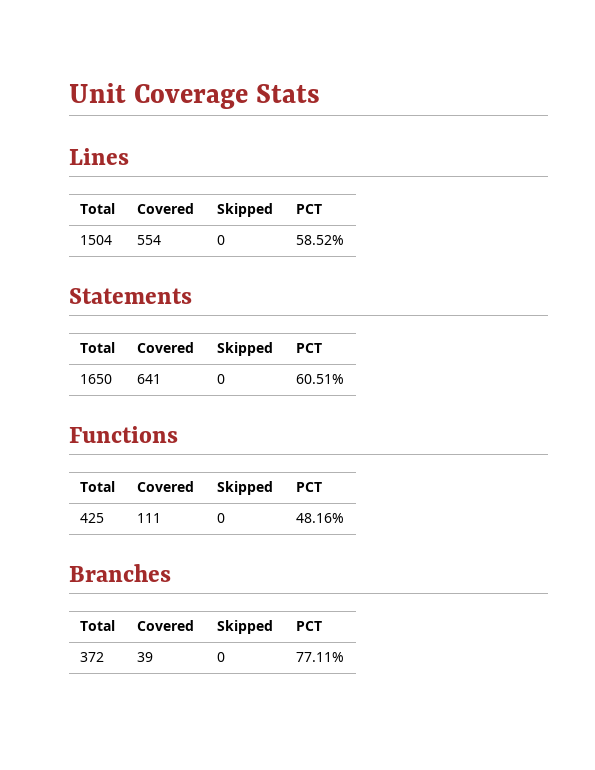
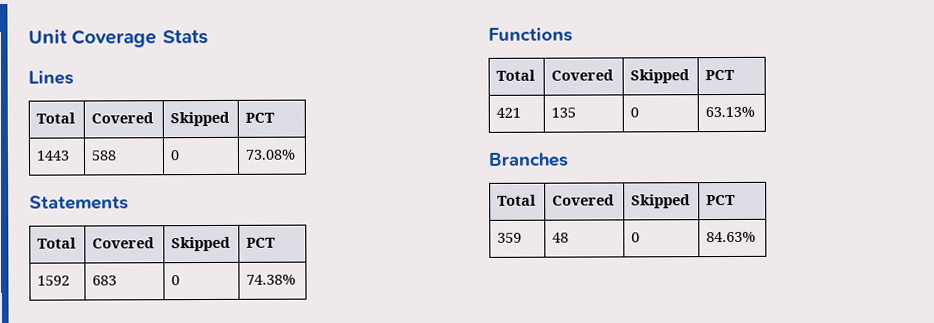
[79,235,112,245] [136,235,161,245] [216,235,225,245] [295,235,344,245] 1504 | 554 | 0 | 58.52% -> [36,150,70,161] [91,150,117,161] [170,150,180,161] [245,149,296,160] 1443 | 588 | 0 | 73.08%
[79,374,112,384] [136,374,161,384] [216,374,225,384] [295,374,344,384] 1650 | 641 | 0 | 60.51% -> [37,275,71,286] [92,275,118,286] [171,275,181,286] [246,274,297,285] 1592 | 683 | 0 | 74.38%
[79,513,104,523] [136,513,161,523] [216,513,225,523] [295,513,344,523] 425 | 111 | 0 | 48.16% -> [496,107,522,118] [551,107,577,118] [630,107,640,118] [705,106,756,118] 421 | 135 | 0 | 63.13%
[79,652,104,662] [136,652,153,662] [216,652,225,662] [295,652,344,662] 372 | 39 | 0 | 77.11% -> [497,232,523,243] [552,232,570,243] [631,232,641,243] [706,231,757,243] 359 | 48 | 0 | 84.63%

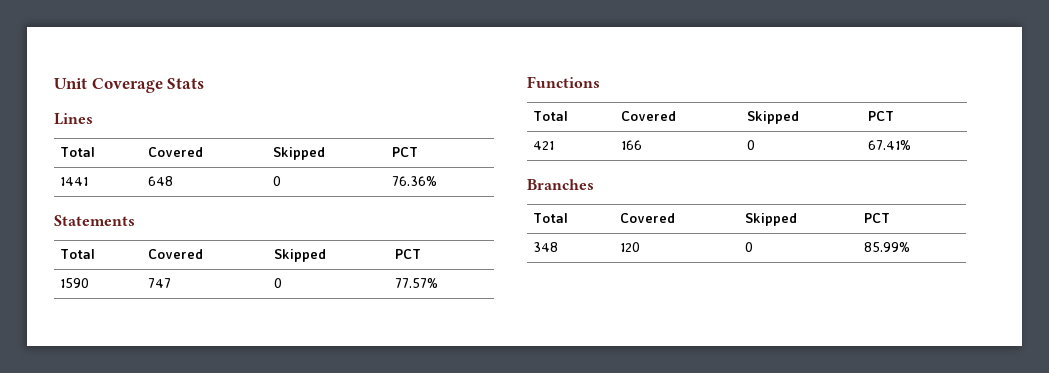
[36,150,70,161] [91,150,117,161] [170,150,180,161] [245,149,296,160] 1443 | 588 | 0 | 73.08% -> [59,177,88,186] [147,176,173,186] [272,176,281,186] [391,176,437,186] 1441 | 648 | 0 | 76.36%
[37,275,71,286] [92,275,118,286] [171,275,181,286] [246,274,297,285] 1592 | 683 | 0 | 74.38% -> [59,278,89,288] [147,278,171,288] [273,278,282,288] [394,278,438,288] 1590 | 747 | 0 | 77.57%
[551,107,577,118] [630,107,640,118] [705,106,756,118] 135 | 0 | 63.13% -> [620,140,642,150] [746,140,755,150] [867,140,911,150] 166 | 0 | 67.41%
[497,232,523,243] [552,232,570,243] [631,232,641,243] [706,231,757,243] 359 | 48 | 0 | 84.63% -> [532,242,558,252] [619,242,640,252] [744,242,753,252] [863,242,910,252] 348 | 120 | 0 | 85.99%

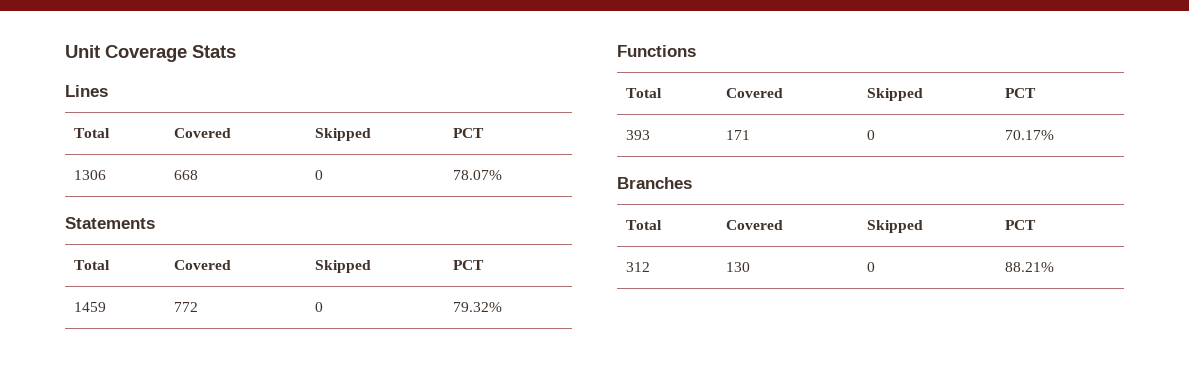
[59,177,88,186] [147,176,173,186] [272,176,281,186] [391,176,437,186] 1441 | 648 | 0 | 76.36% -> [74,170,107,180] [174,170,199,180] [315,170,324,180] [453,170,503,180] 1306 | 668 | 0 | 78.07%
[59,278,89,288] [147,278,171,288] [273,278,282,288] [394,278,438,288] 1590 | 747 | 0 | 77.57% -> [74,302,107,312] [174,302,199,312] [315,302,324,312] [453,302,503,312] 1459 | 772 | 0 | 79.32%
[532,141,554,150] [620,140,642,150] [746,140,755,150] [867,140,911,150] 421 | 166 | 0 | 67.41% -> [626,130,651,140] [726,130,751,140] [867,130,876,140] [1005,130,1055,140] 393 | 171 | 0 | 70.17%
[532,242,558,252] [619,242,640,252] [744,242,753,252] [863,242,910,252] 348 | 120 | 0 | 85.99% -> [626,262,651,272] [726,262,751,272] [867,262,876,272] [1005,262,1055,272] 312 | 130 | 0 | 88.21%

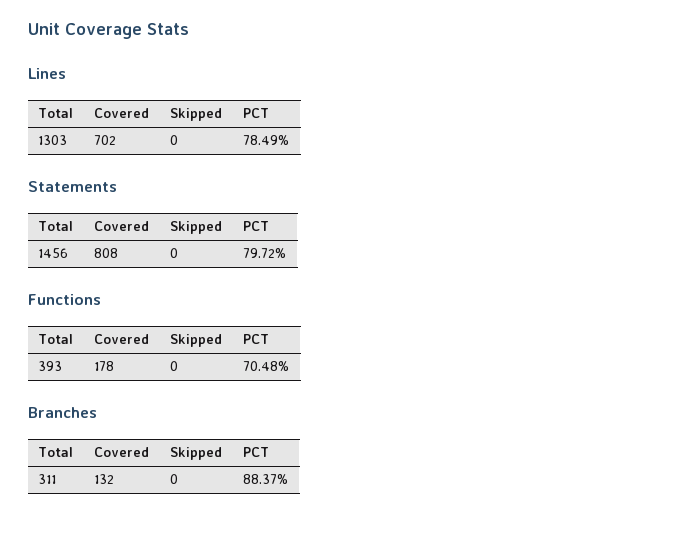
[74,170,107,180] [174,170,199,180] [315,170,324,180] [453,170,503,180] 1306 | 668 | 0 | 78.07% -> [38,135,68,145] [94,135,117,145] [170,135,179,145] [243,135,290,145] 1303 | 702 | 0 | 78.49%
[74,302,107,312] [174,302,199,312] [315,302,324,312] [453,302,503,312] 1459 | 772 | 0 | 79.32% -> [38,248,69,258] [94,248,119,258] [170,248,179,258] [243,248,287,258] 1456 | 808 | 0 | 79.72%
[726,130,751,140] [867,130,876,140] [1005,130,1055,140] 171 | 0 | 70.17% -> [94,361,115,371] [170,361,179,371] [243,361,290,371] 178 | 0 | 70.48%
[626,262,651,272] [726,262,751,272] [867,262,876,272] [1005,262,1055,272] 312 | 130 | 0 | 88.21% -> [38,474,57,484] [94,474,115,484] [170,474,179,484] [243,474,289,484] 311 | 132 | 0 | 88.37%

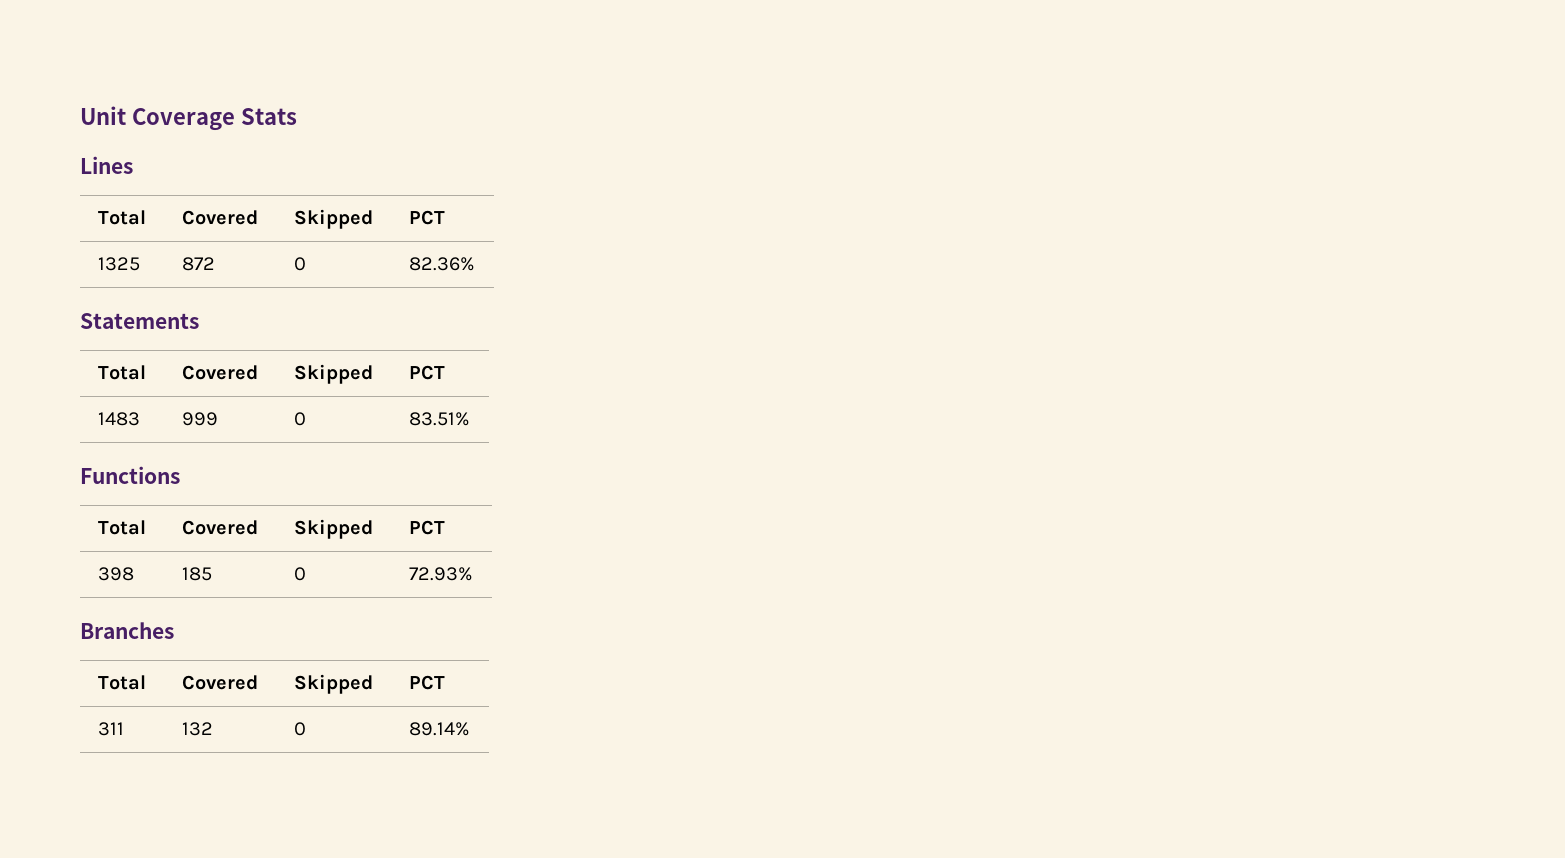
[38,135,68,145] [94,135,117,145] [170,135,179,145] [243,135,290,145] 1303 | 702 | 0 | 78.49% -> [97,257,140,271] [181,257,215,271] [293,257,306,271] [408,257,475,271] 1325 | 872 | 0 | 82.36%
[38,248,69,258] [94,248,119,258] [170,248,179,258] [243,248,287,258] 1456 | 808 | 0 | 79.72% -> [97,412,140,426] [181,412,218,426] [293,412,306,426] [408,412,470,426] 1483 | 999 | 0 | 83.51%
[38,361,63,371] [94,361,115,371] [170,361,179,371] [243,361,290,371] 393 | 178 | 0 | 70.48% -> [97,567,134,581] [181,567,212,581] [293,567,306,581] [408,567,473,581] 398 | 185 | 0 | 72.93%
[243,474,289,484] 88.37% -> [408,722,470,736] 89.14%

